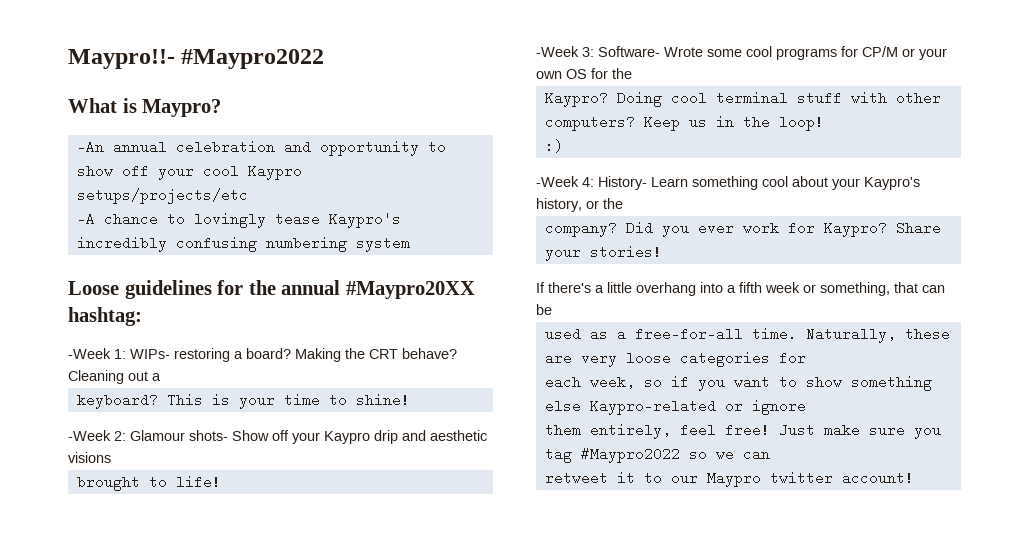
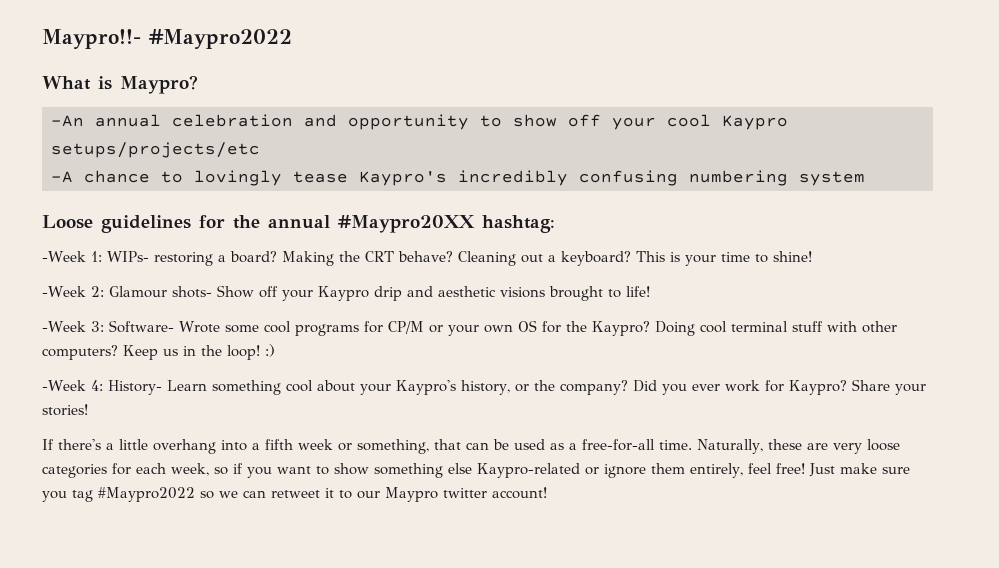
(161, 377) // -> (556, 258) none
(111, 457) // -> (545, 292) none
(632, 73) // -> (587, 326) none
(824, 123) // -> (260, 352) none
(623, 203) // -> (555, 385) none
(552, 309) // -> (509, 444) none
(806, 358) // -> (131, 469) none
(806, 407) // -> (646, 471) none
(770, 454) // -> (266, 494) none

